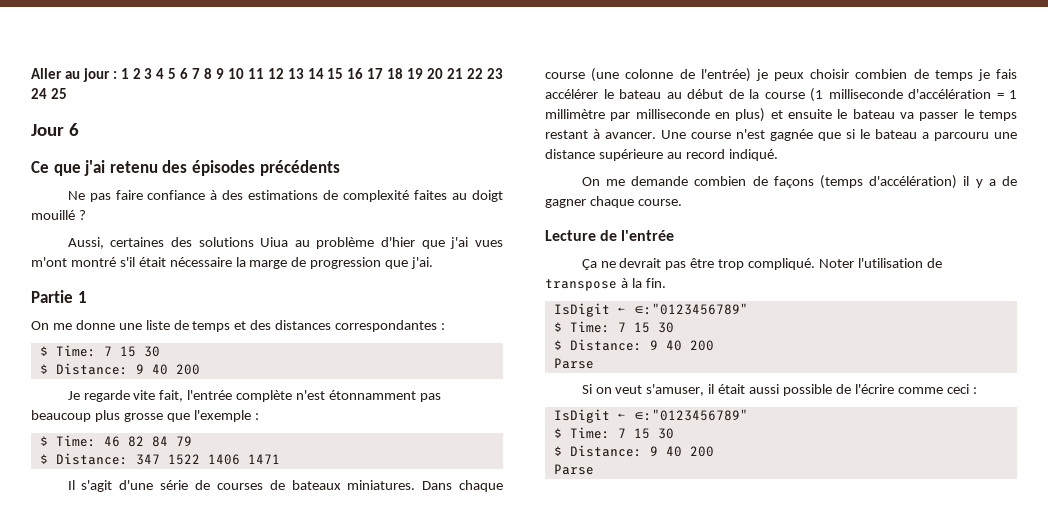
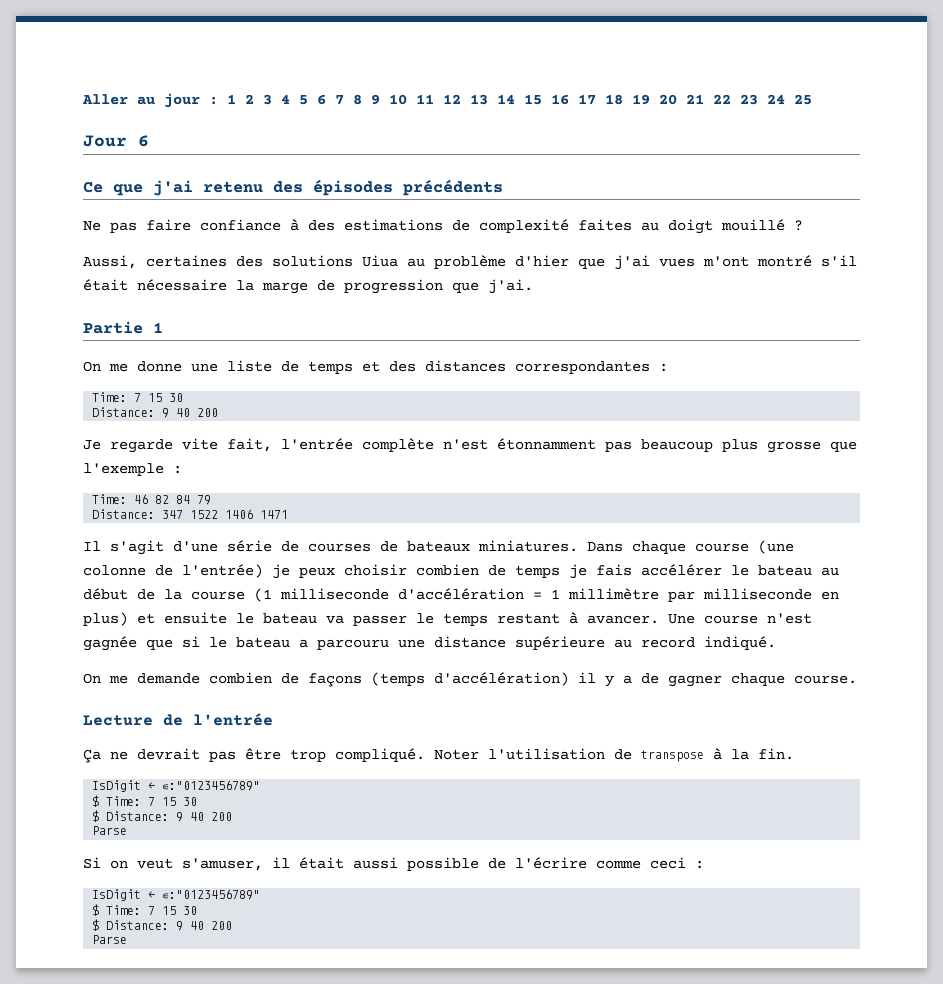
[39,345,160,357] [39,364,48,374] $ Time: 7 15 30 // $ -> [92,392,184,402] Time: 7 15 30 //
[39,436,48,446] $ -> (182, 469) none
[39,454,48,464] $ -> (212, 500) none

